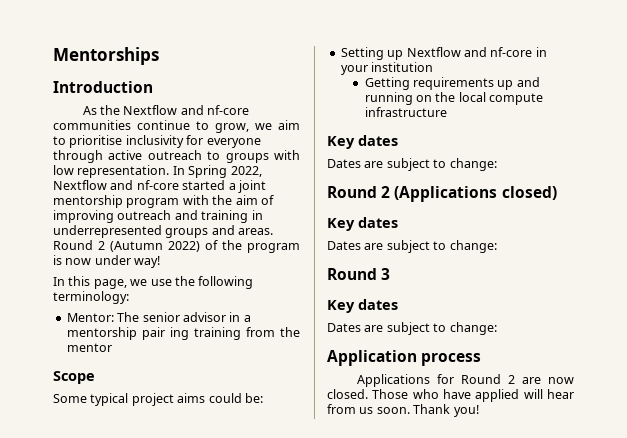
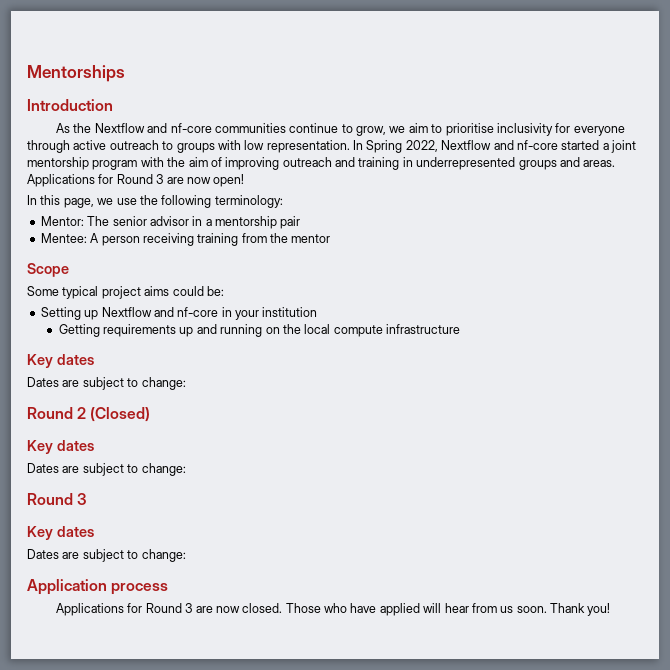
[53,240,300,253] [53,255,161,268] Round 2 (Autumn 2022) of the program is now under way! -> [27,174,245,187] Applications for Round 3 are now open!
[169,327,189,340] ing -> [40,233,194,246] // Mentee: A person receiving
[394,186,557,202] (Applications closed) -> [90,407,151,422] (Closed)
[507,375,515,384] 2 -> [185,603,193,613] 3

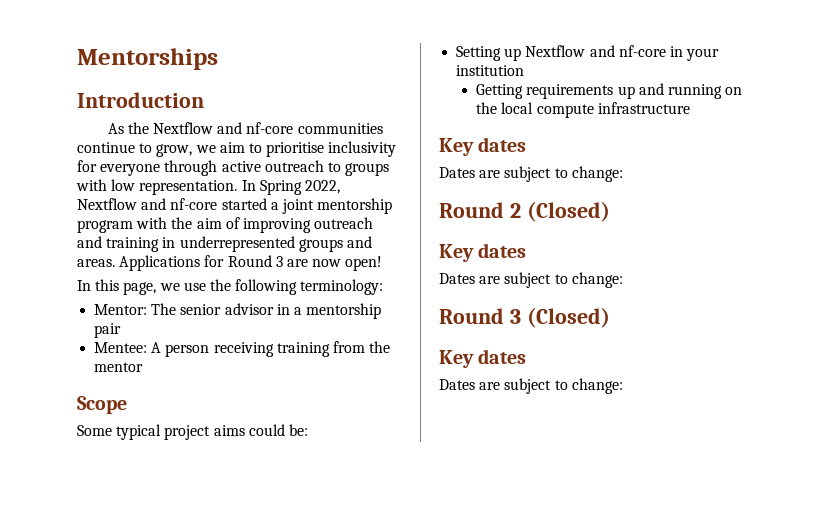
[27,526,94,540] [27,549,186,562] [27,579,169,595] [56,603,611,616] // Key dates // Dates are subject to change: // Application process // Applications for Round 3 are now closed. Those who have applied will hear from us soon. Thank you! -> [526,307,610,328] [439,349,527,368] [439,378,623,394] (Closed) // Key dates // Dates are subject to change:

